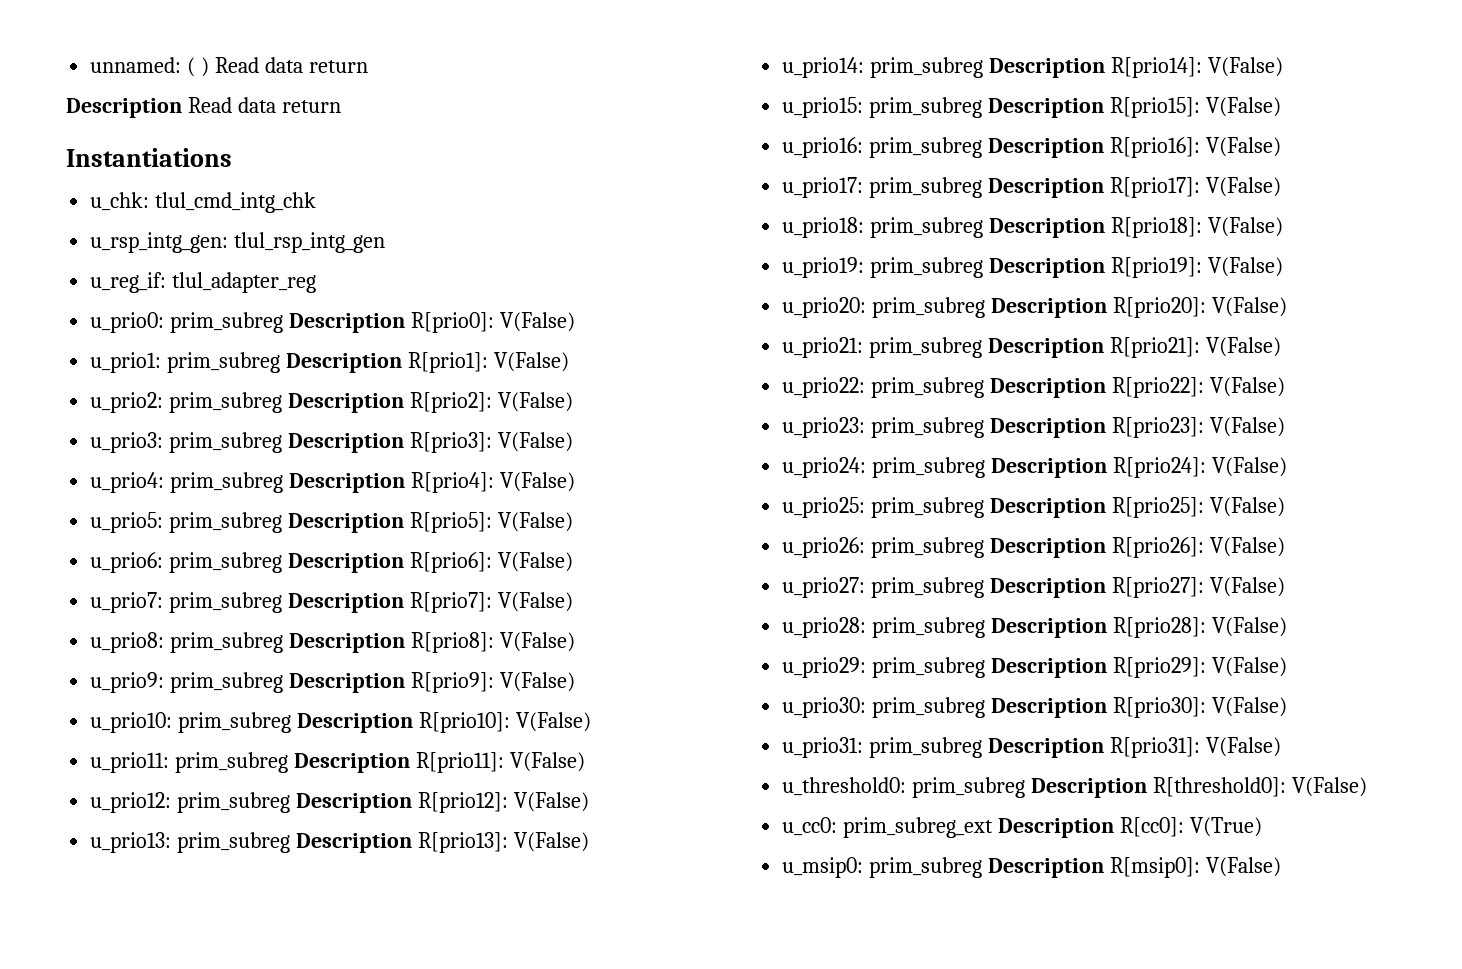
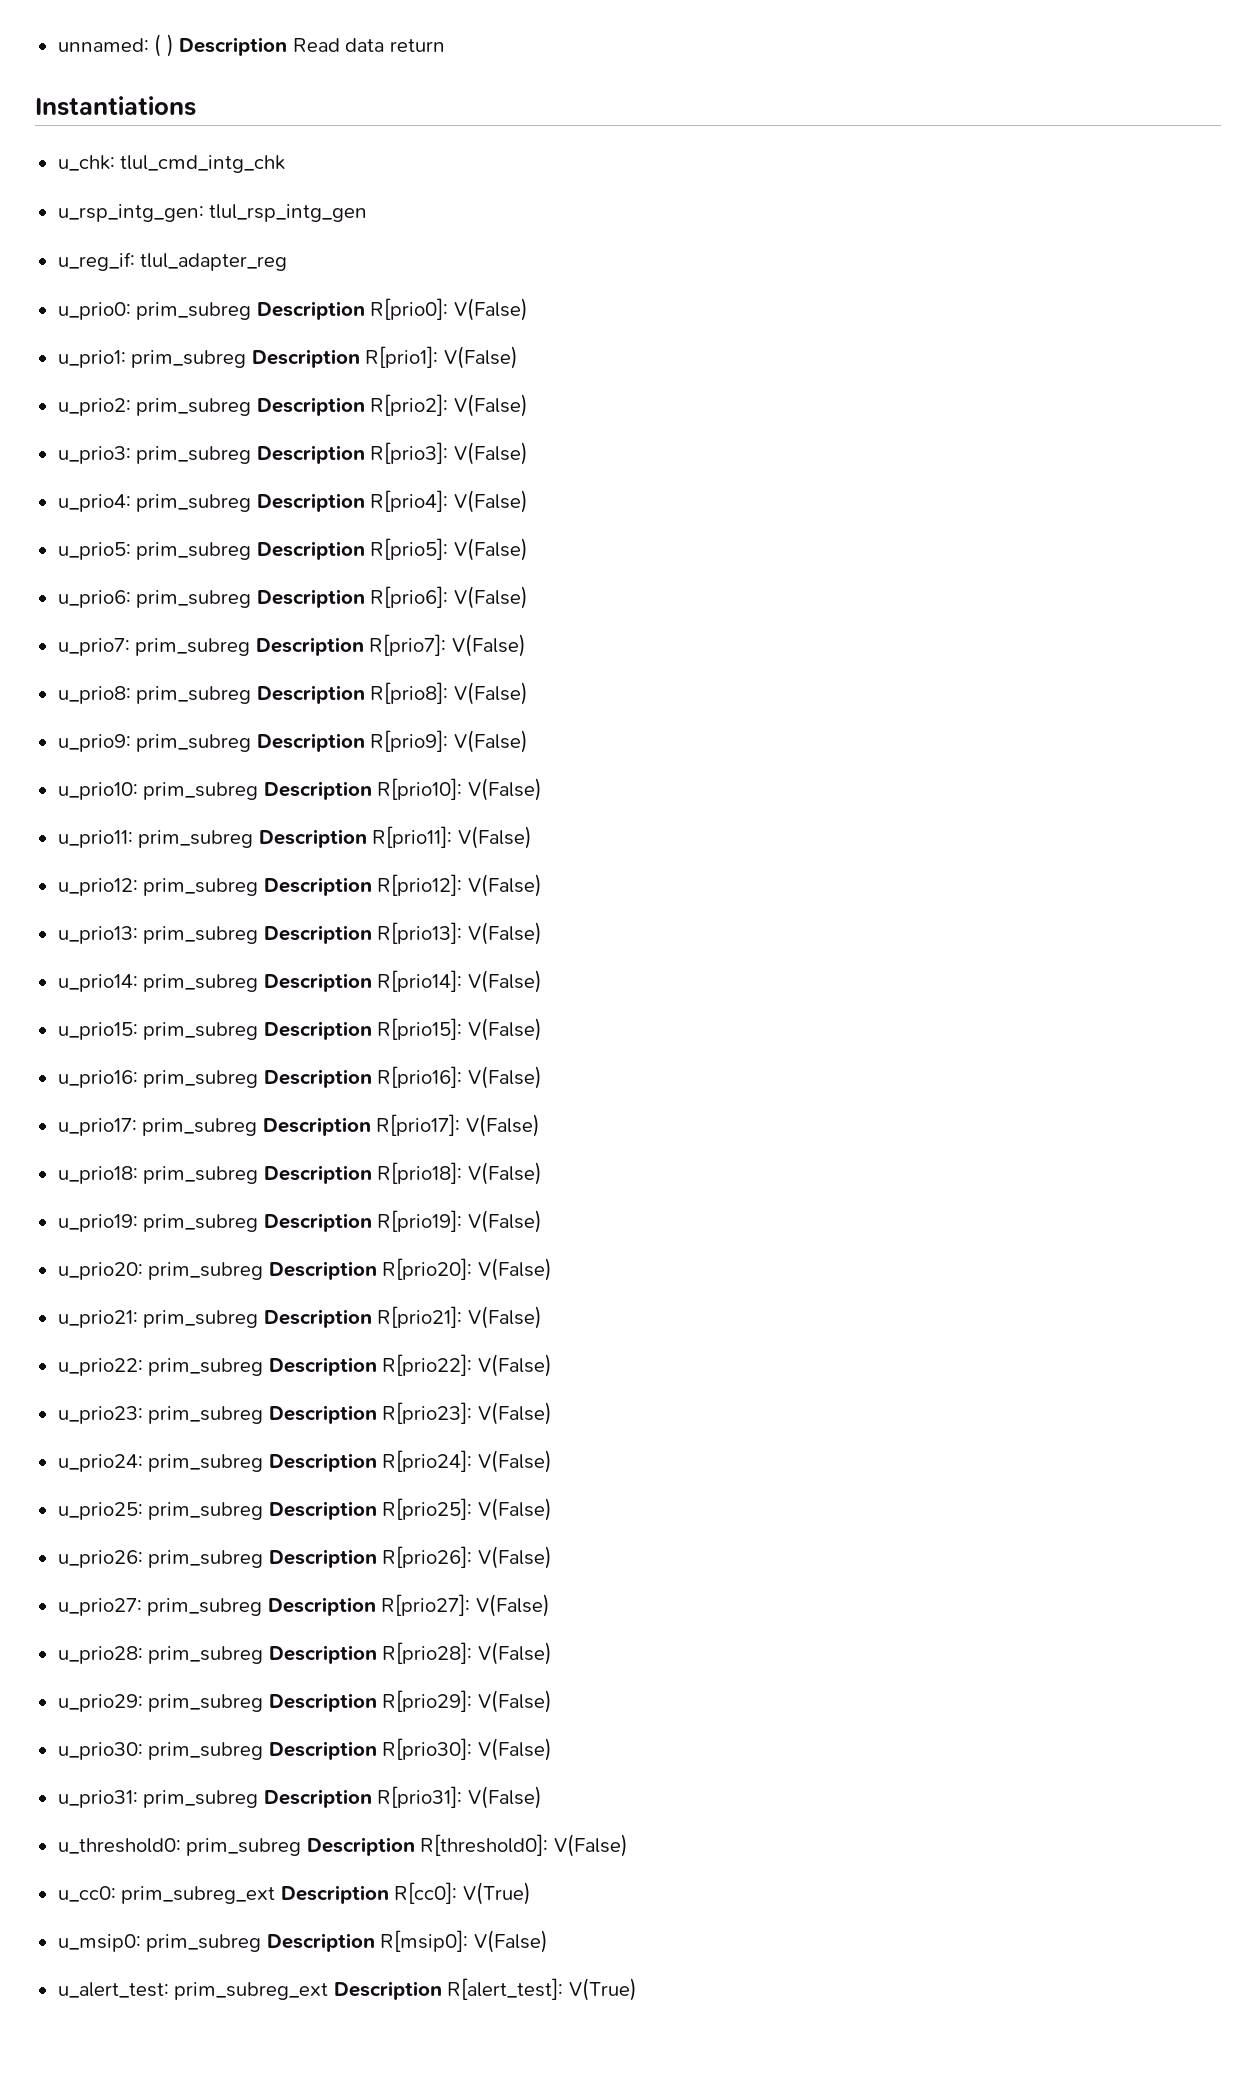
[215,57,368,73] Read data return // -> (174, 45) none
(1281, 867) none -> [57,1978,637,2001] // u_alert_test: prim_subreg_ext Description R[alert_test]: V(True)

